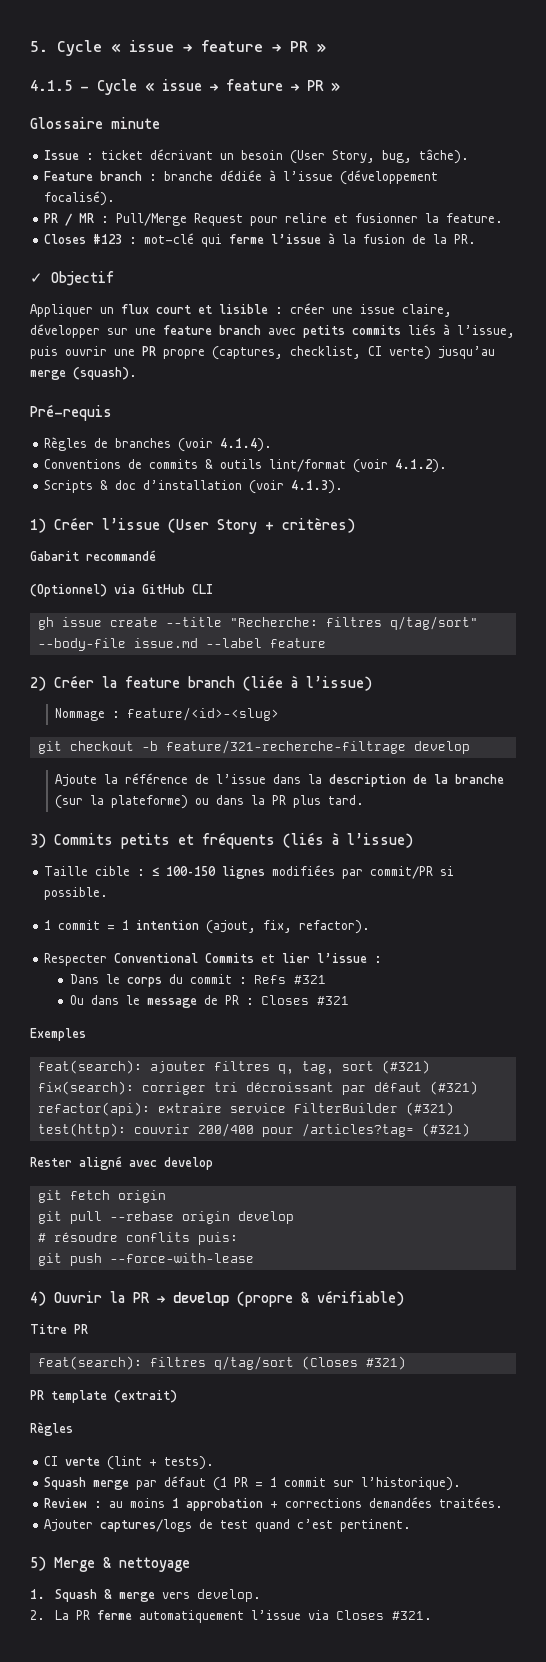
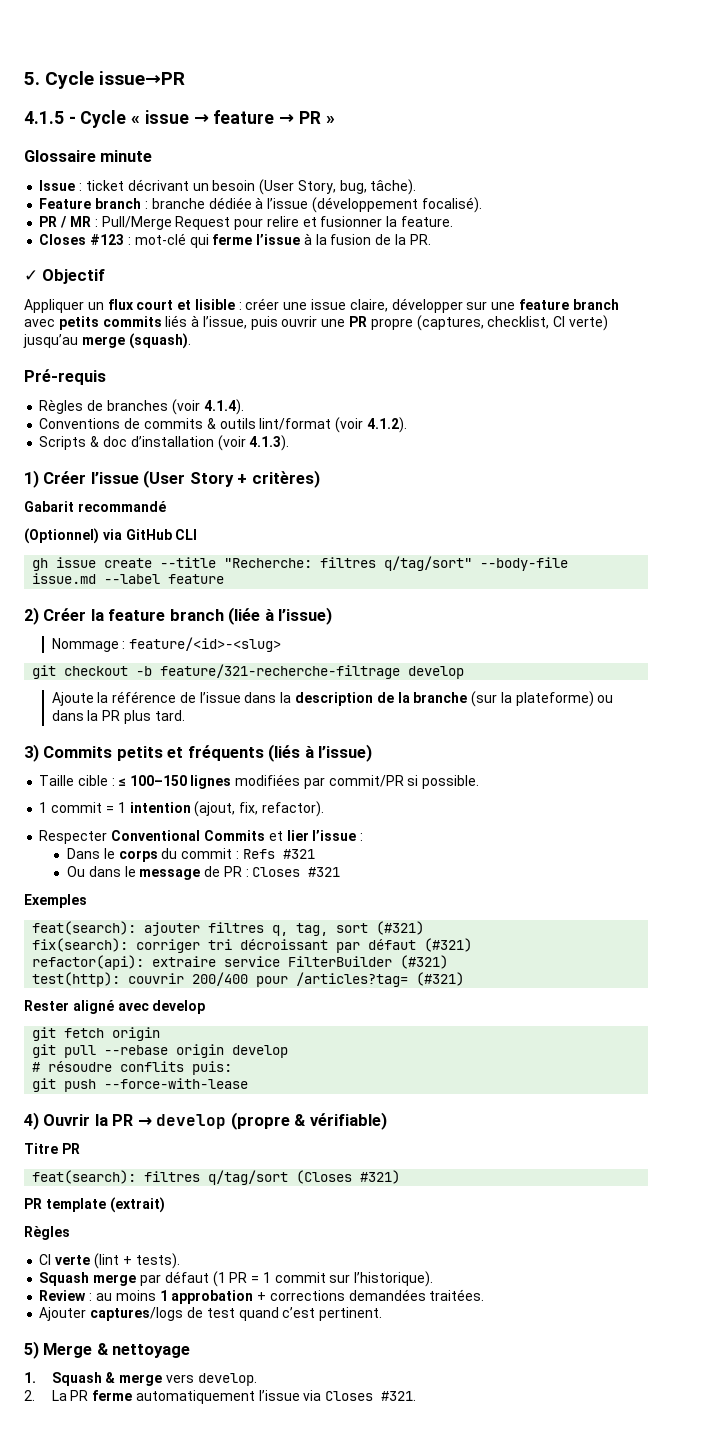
[111,40,326,53] « issue → feature → PR » -> [99,71,186,85] issue→PR

